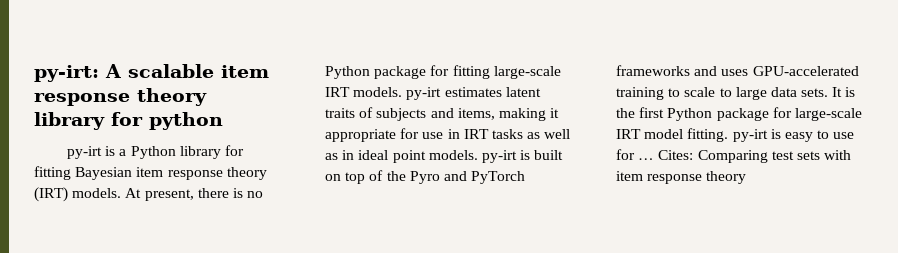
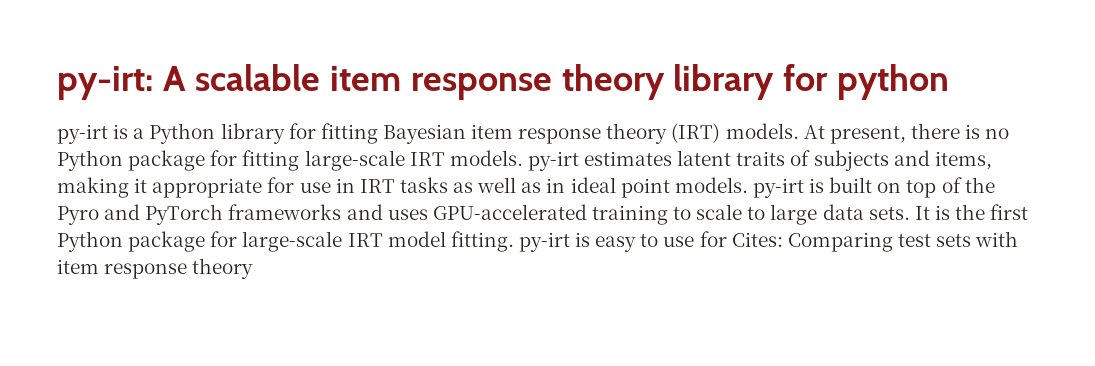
[638,158,655,160] … -> (727, 239) none

